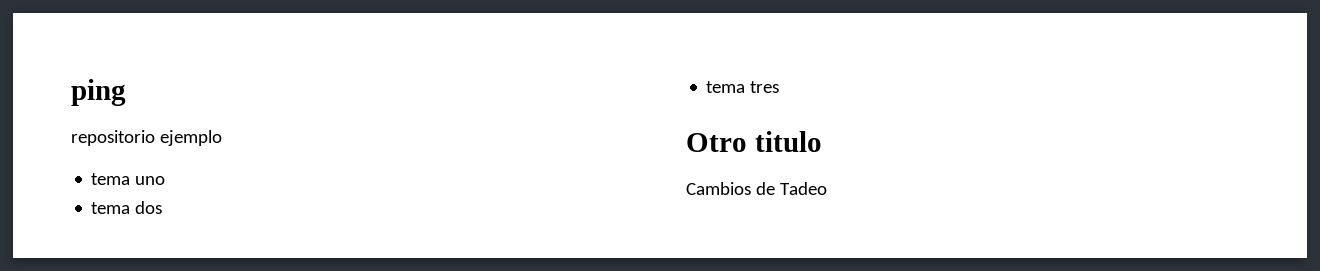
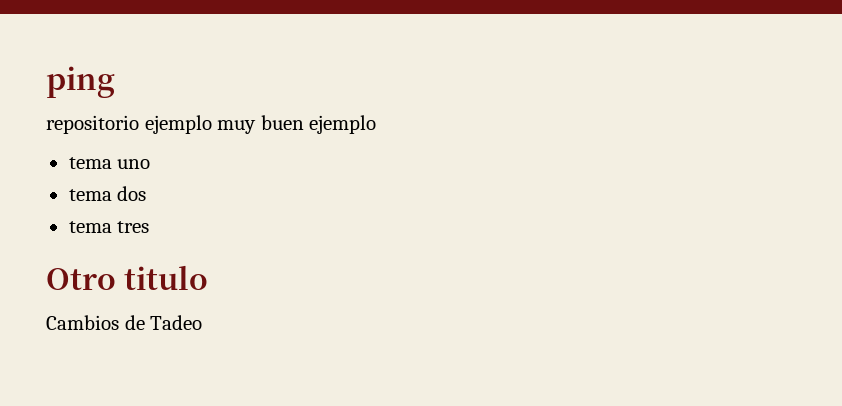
(222, 138) none -> [217,115,377,134] muy buen ejemplo

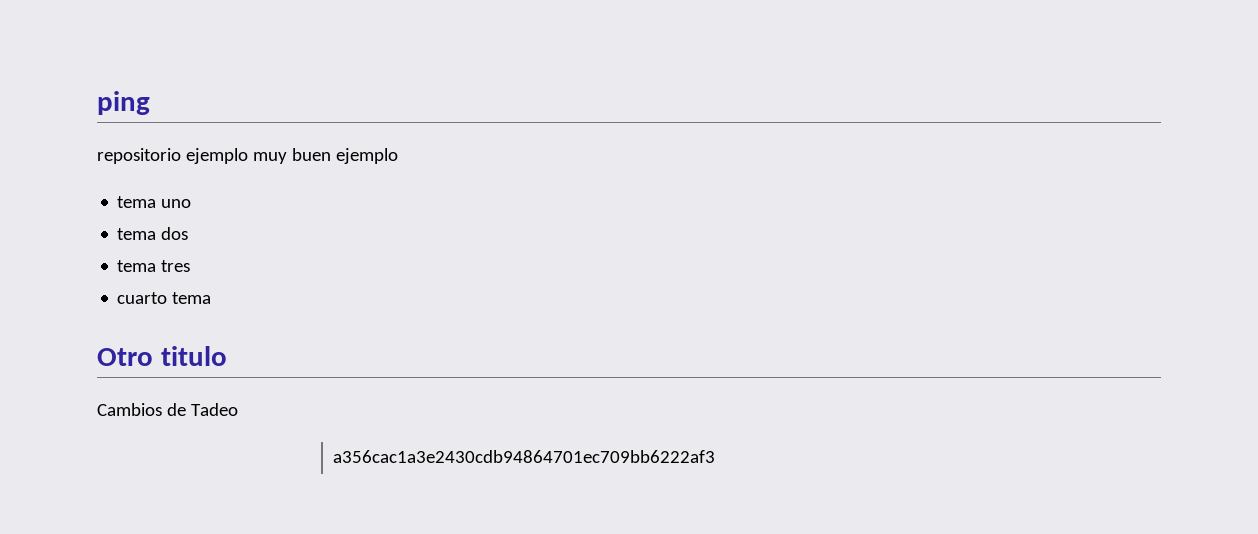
(150, 227) none -> [117,292,212,304] // cuarto tema
(203, 322) none -> [333,450,716,463] // a356cac1a3e2430cdb94864701ec709bb6222af3

